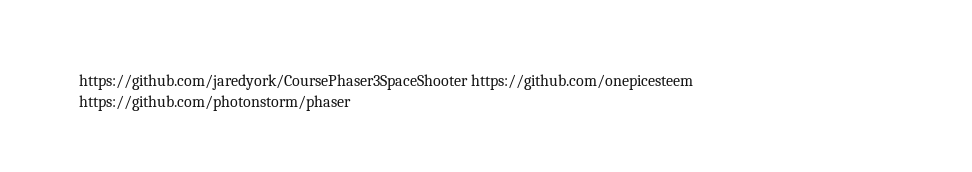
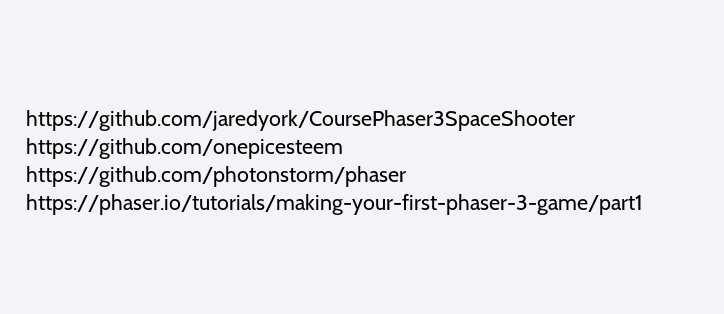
(351, 103) none -> [26,194,643,215] https://phaser.io/tutorials/making-your-first-phaser-3-game/part1

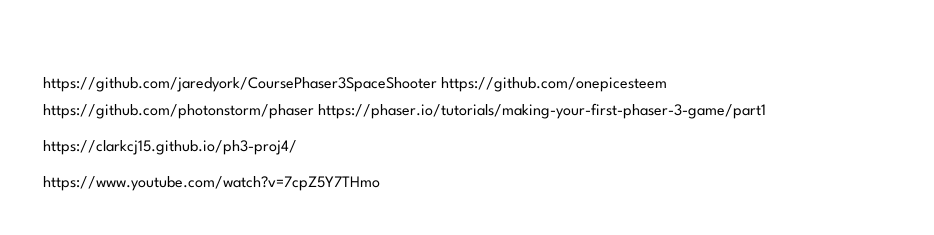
(643, 204) none -> [43,140,297,155] [43,176,380,191] // https://clarkcj15.github.io/ph3-proj4/ // https://www.youtube.com/watch?v=7cpZ5Y7THmo

